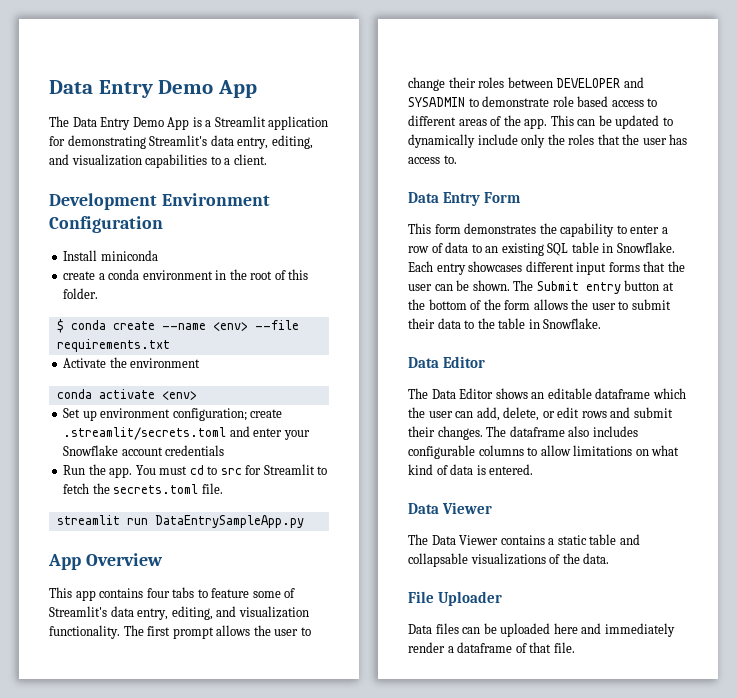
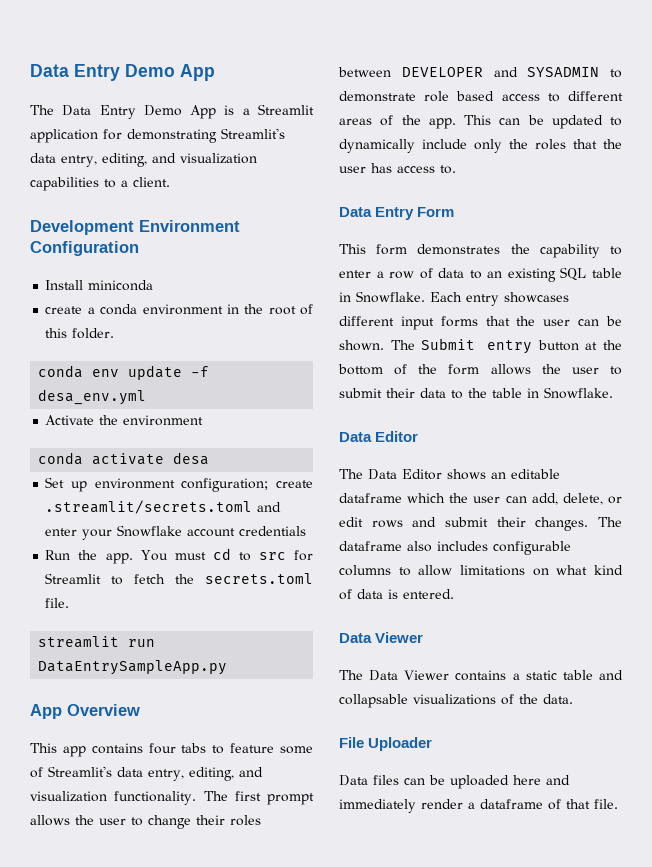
[56,319,299,333] [56,339,170,352] $ conda create --name <env> --file requirements.txt -> [38,365,210,380] [38,389,147,405] conda env update -f desa_env.yml
[161,391,197,400] <env> -> [173,452,210,465] desa

